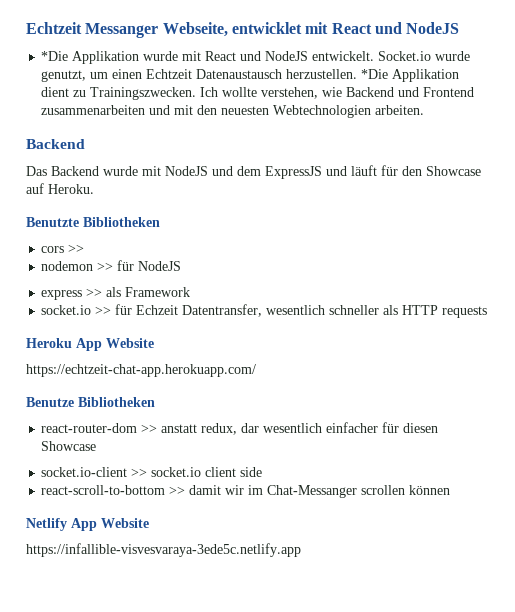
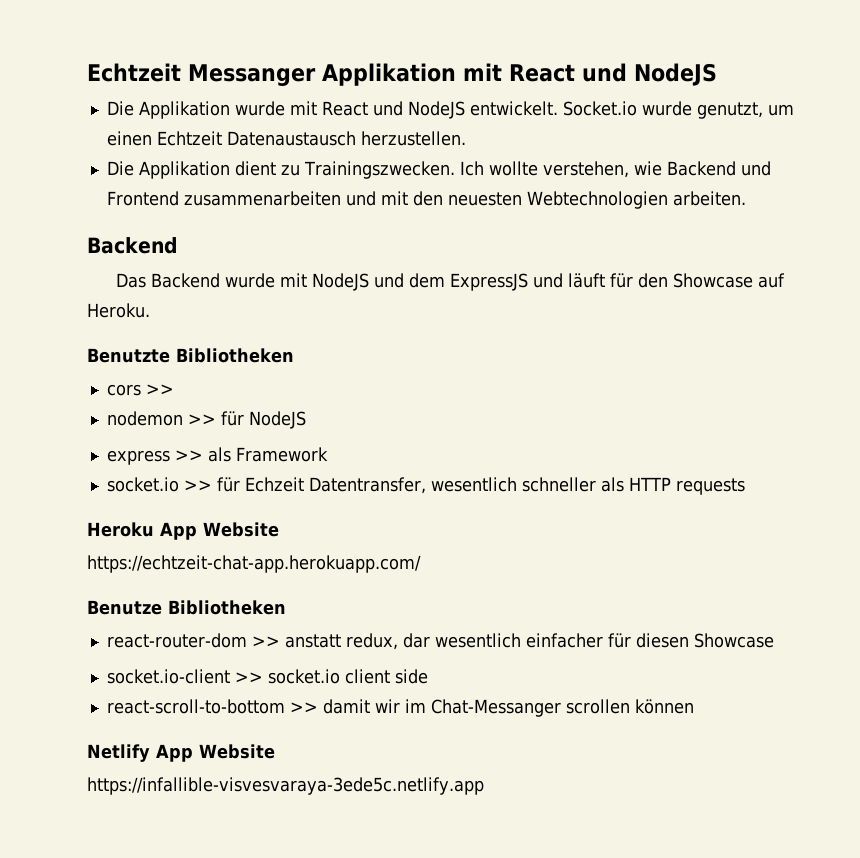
[162,22,302,37] Webseite, entwicklet -> [322,63,456,86] Applikation
[41,51,69,61] *Die -> [106,101,134,116] Die
[361,69,389,79] *Die -> [106,161,134,176] // Die

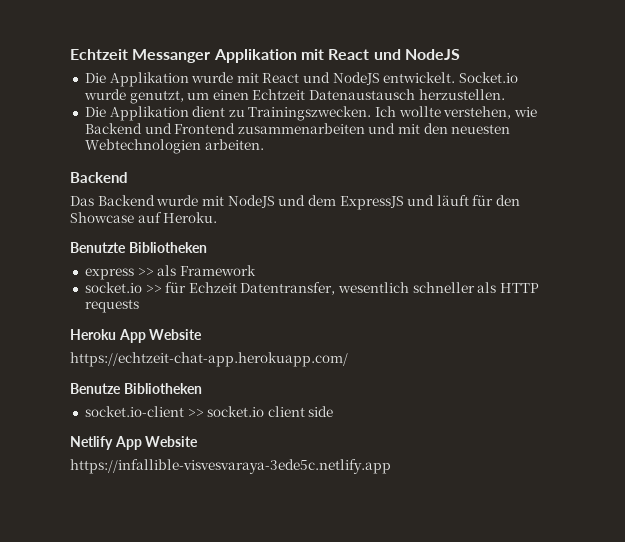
[106,384,174,396] [106,411,306,429] // cors >> // nodemon >> für NodeJS -> (207, 247) none
[106,633,774,650] // react-router-dom >> anstatt redux, dar wesentlich einfacher für diesen Showcase -> (202, 388) none
[106,699,694,717] // react-scroll-to-bottom >> damit wir im Chat-Messanger scrollen können -> (334, 411) none

